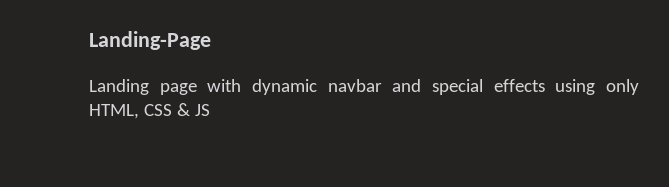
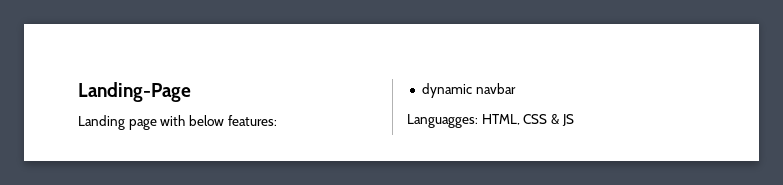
(242, 85) none -> [188,115,277,126] below features: //
[392,79,639,95] and special effects using only -> [407,114,478,128] // Languagges:

